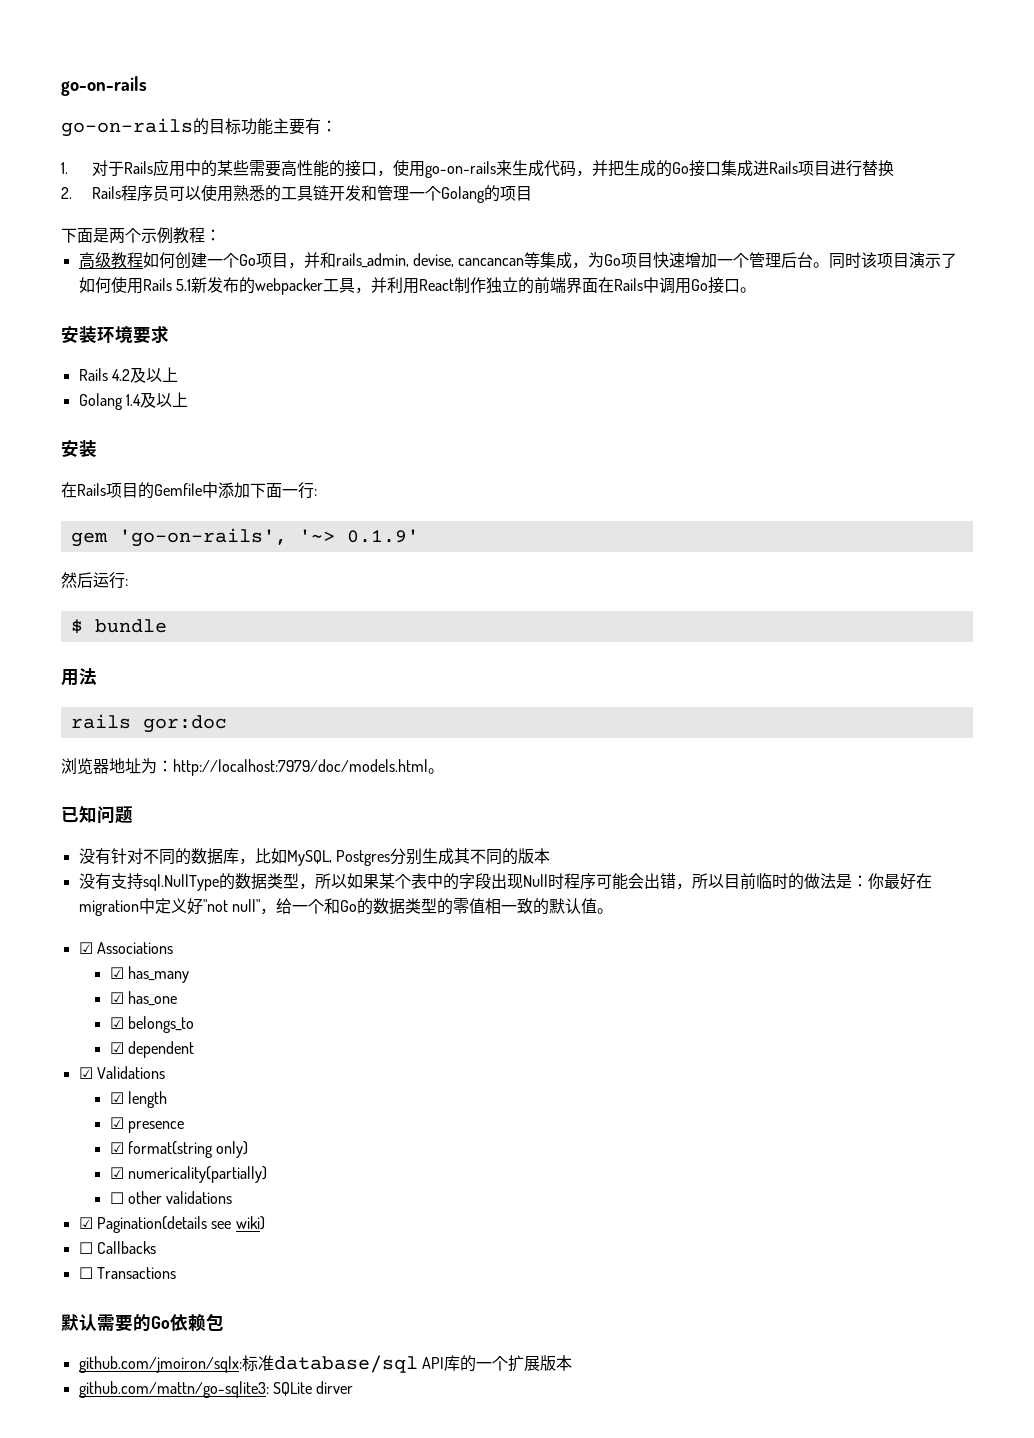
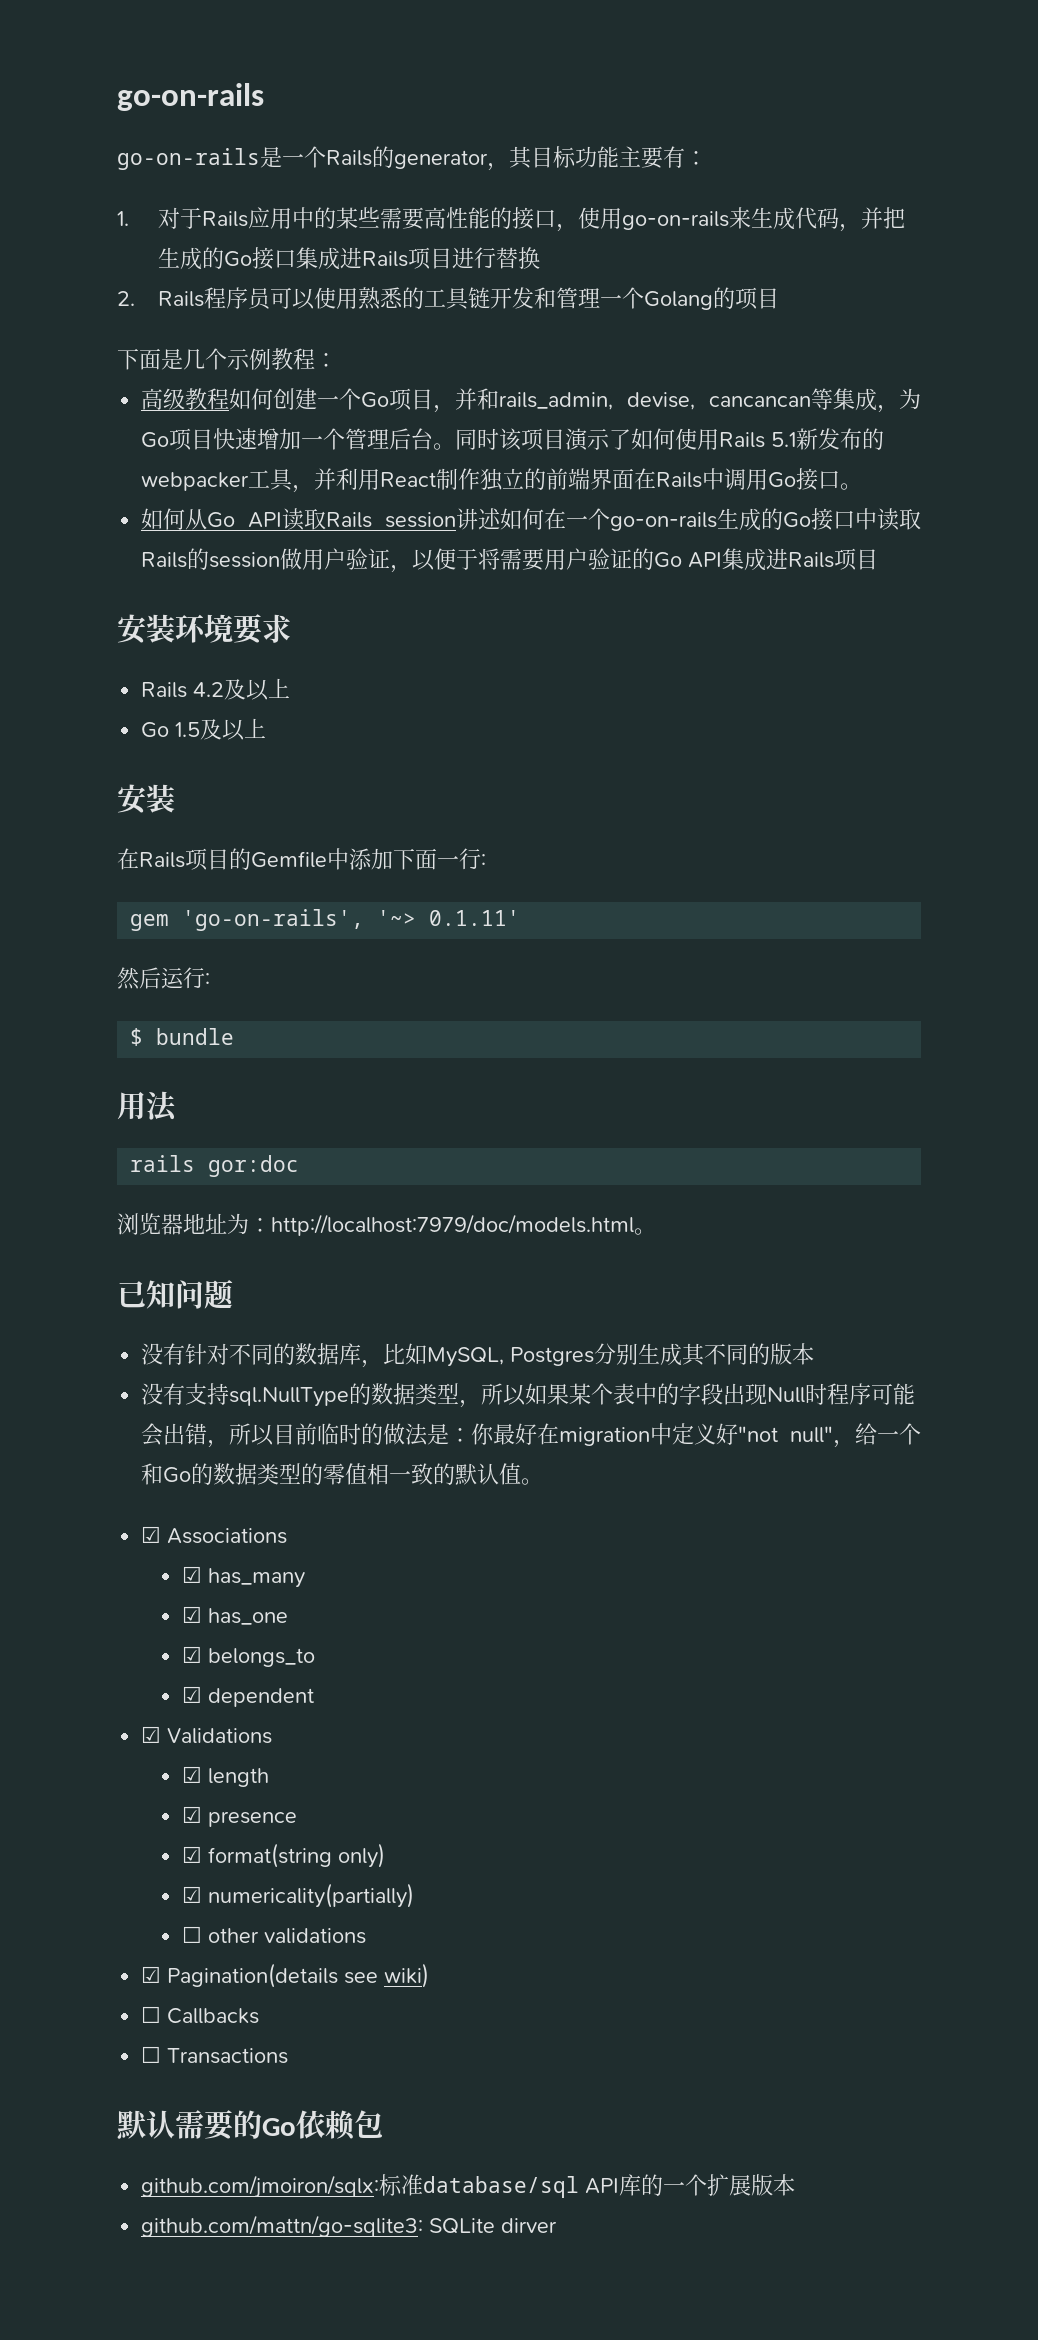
[193,118,209,135] 的 -> [260,146,532,171] 是一个Rails的generator，其
[109,228,125,243] 两 -> [183,349,205,370] 几
(756, 290) none -> [141,508,921,531] [141,548,879,573] // 如何从Go API读取Rails session讲述如何在一个go-on-rails生成的Go接口中读取Rails的session做用户验证，以便于将需要用户验证的Go API集成进Rails项目
[78,393,141,410] Golang 1.4 -> [141,722,201,738] Go 1.5
[346,529,419,543] 0.1.9' -> [429,910,521,926] 0.1.11'

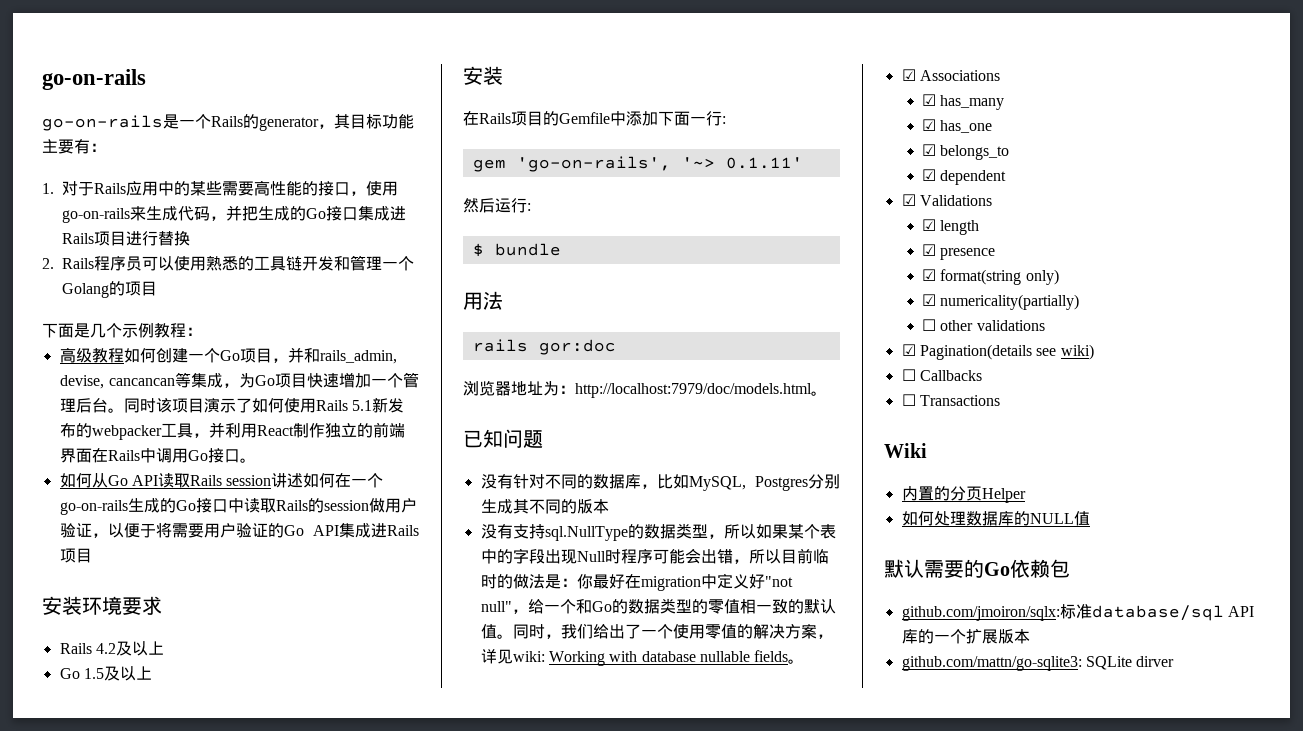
(544, 1481) none -> [512,623,833,639] [480,649,805,666] 同时，我们给出了一个使用零值的解决方案，详见wiki: Working with database nullable fields。
(289, 2056) none -> [884,443,927,458] [901,486,1026,503] [901,511,1090,526] // Wiki // 内置的分页Helper // 如何处理数据库的NULL值

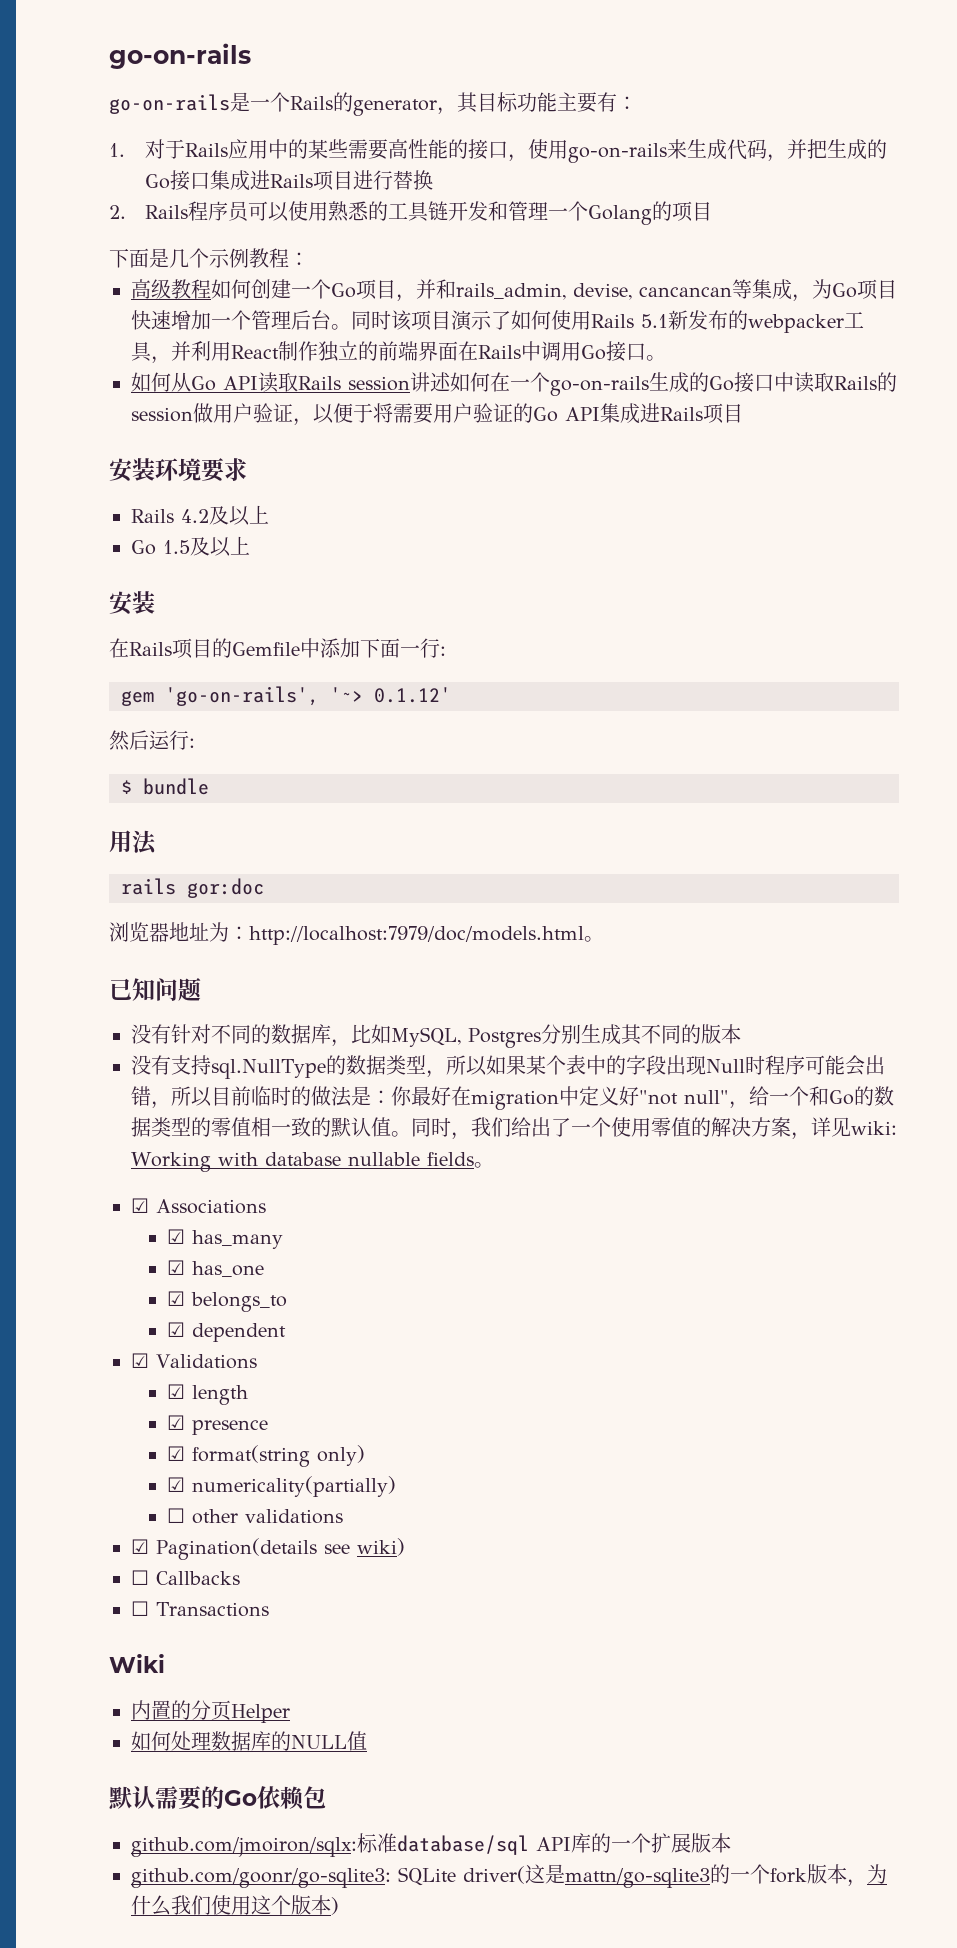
[725,157,803,169] 0.1.11' -> [374,687,451,703] 0.1.12'
[901,656,1175,671] github.com/mattn/go-sqlite3: SQLite dirver -> [131,1864,887,1888] [131,1895,339,1916] github.com/goonr/go-sqlite3: SQLite driver(这是mattn/go-sqlite3的一个fork版本，为什么我们使用这个版本)

